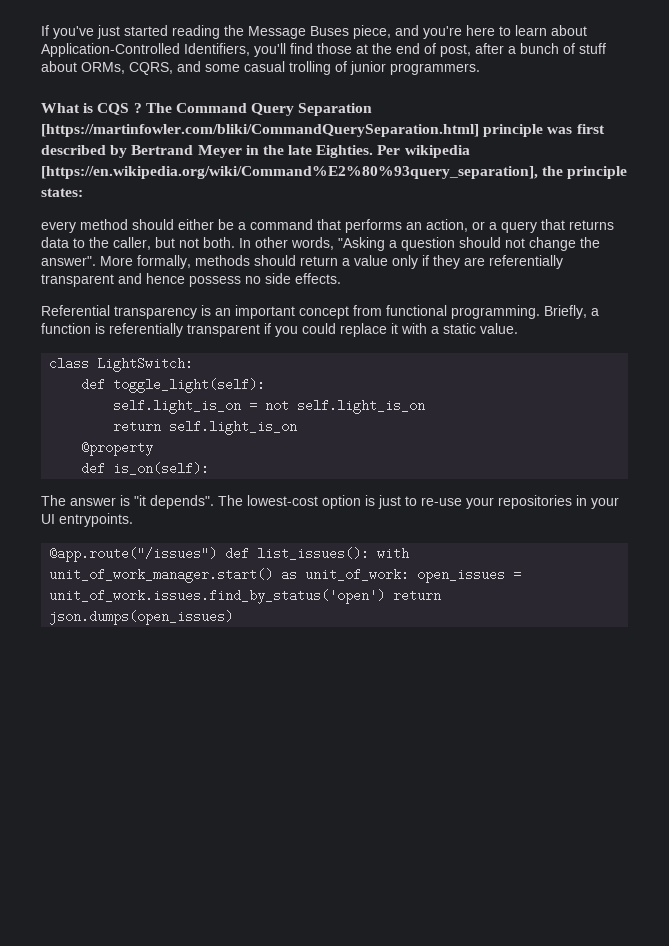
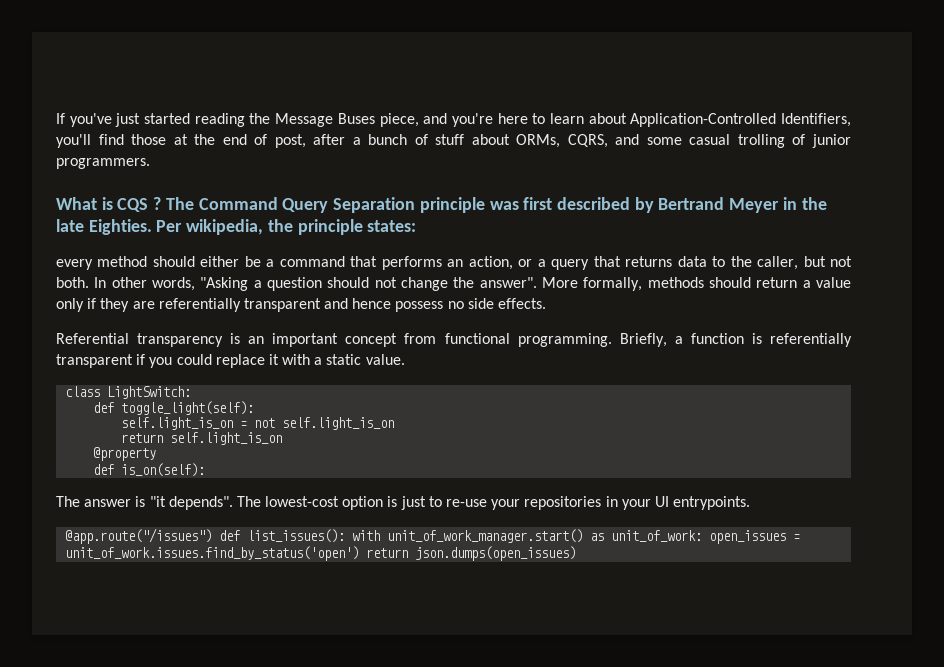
[41,124,479,137] [https://martinfowler.com/bliki/CommandQuerySeparation.html] -> (416, 205) none
[404,145,470,158] [41,166,538,179] wikipedia [https://en.wikipedia.org/wiki/Command%E2%80%93query_separation], -> [186,219,264,235] wikipedia,

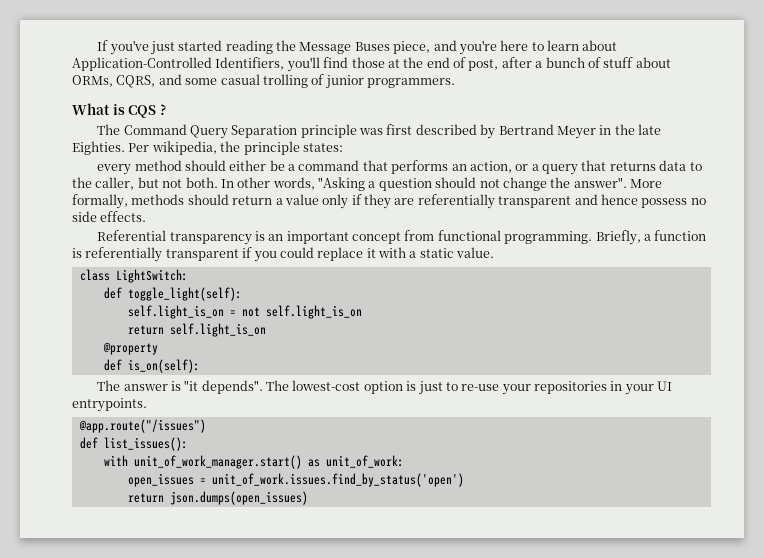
(162, 203) none -> (166, 109) //
(213, 536) none -> (206, 426) //
(346, 536) none -> (188, 444) //
(703, 536) none -> (404, 461) //
(360, 553) none -> (464, 480) //

